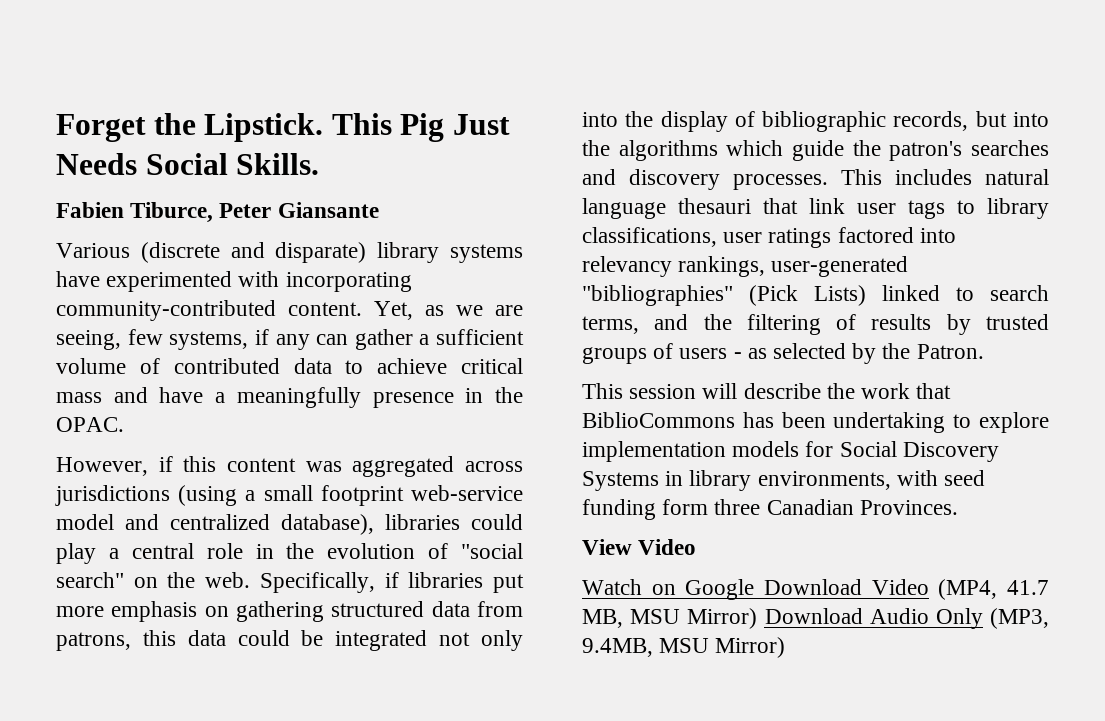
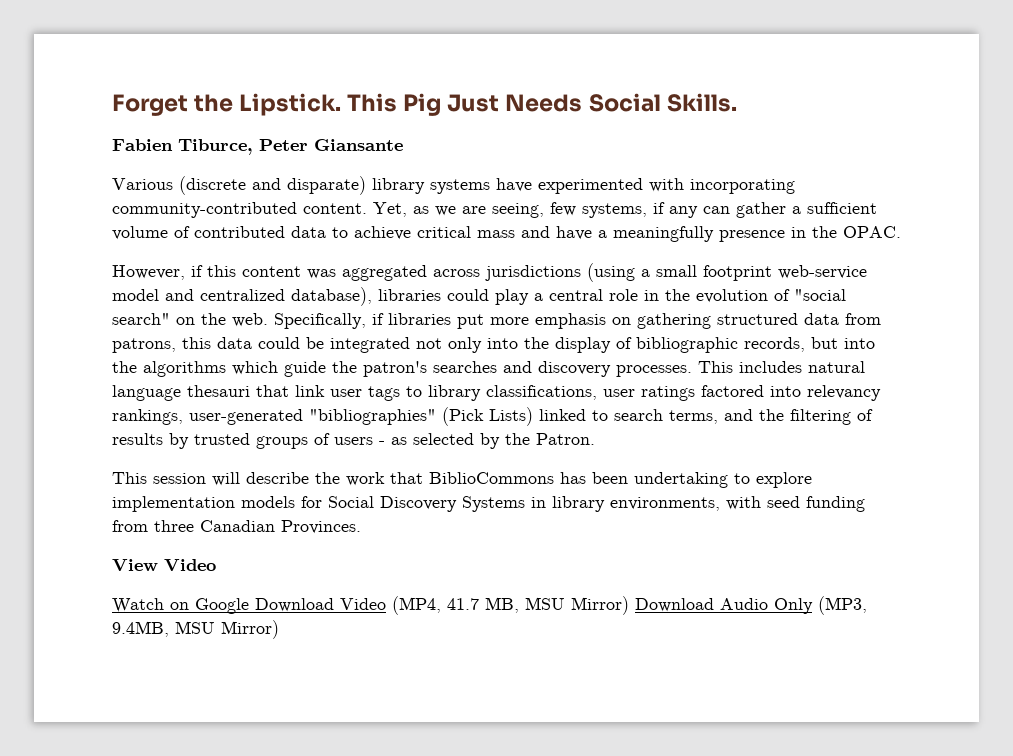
[662,499,709,515] form -> [112,520,148,532] from

